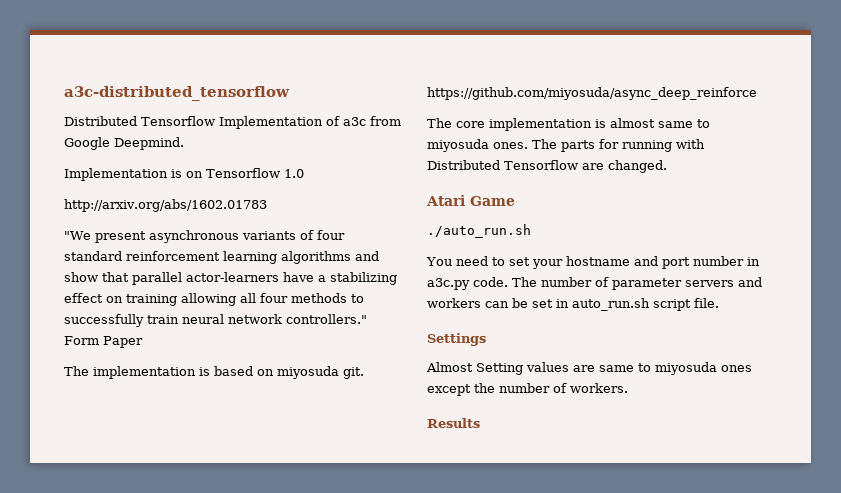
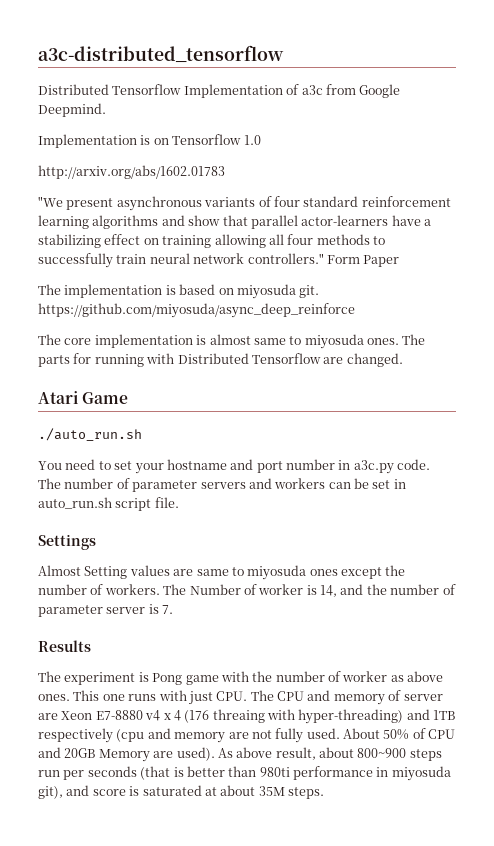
[427,418,480,428] // Results -> [163,584,456,597] [38,604,174,617] [38,640,91,652] [38,671,444,685] [38,690,443,705] [38,709,456,724] [38,728,456,743] [38,747,442,762] [38,766,451,781] [38,785,324,799] The Number of worker is 14, and the number of parameter server is 7. // Results // The experiment is Pong game with the number of worker as above ones. This one runs with just CPU. The CPU and memory of server are Xeon E7-8880 v4 x 4 (176 threaing with hyper-threading) and 1TB respectively (cpu and memory are not fully used. About 50% of CPU and 20GB Memory are used). As above result, about 800~900 steps run per seconds (that is better than 980ti performance in miyosuda git), and score is saturated at about 35M steps.

